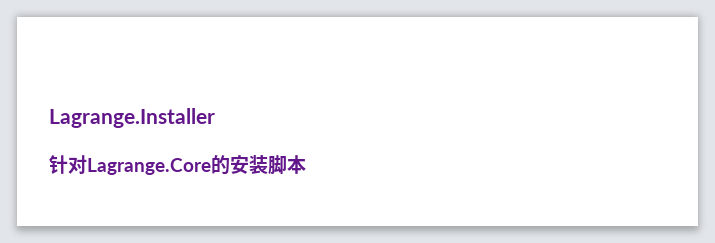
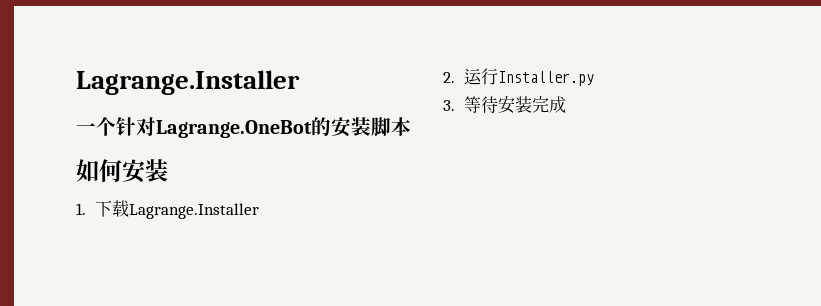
[49,108,215,128] [49,155,211,175] Lagrange.Installer // 针对Lagrange.Core -> [76,70,300,95] [76,117,312,138] Lagrange.Installer // 一个针对Lagrange.OneBot
(306, 164) none -> [76,159,168,183] [76,200,259,219] [443,68,594,86] [443,96,566,114] // 如何安装 // 1.下载Lagrange.Installer // 2.运行Installer.py // 3.等待安装完成

